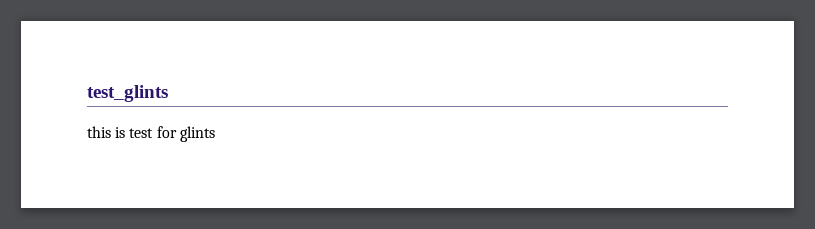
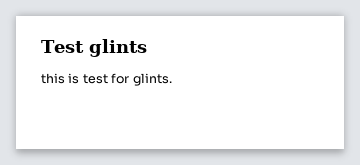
[87,85,168,102] test_glints -> [41,39,147,57] Test glints
[179,126,215,142] glints -> [132,73,172,86] glints.

